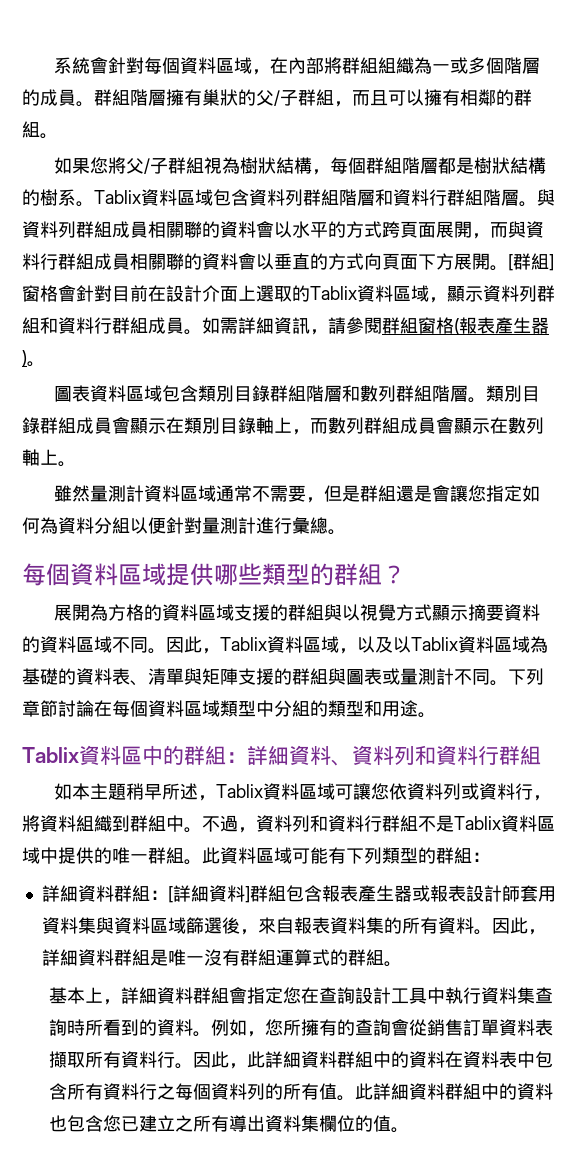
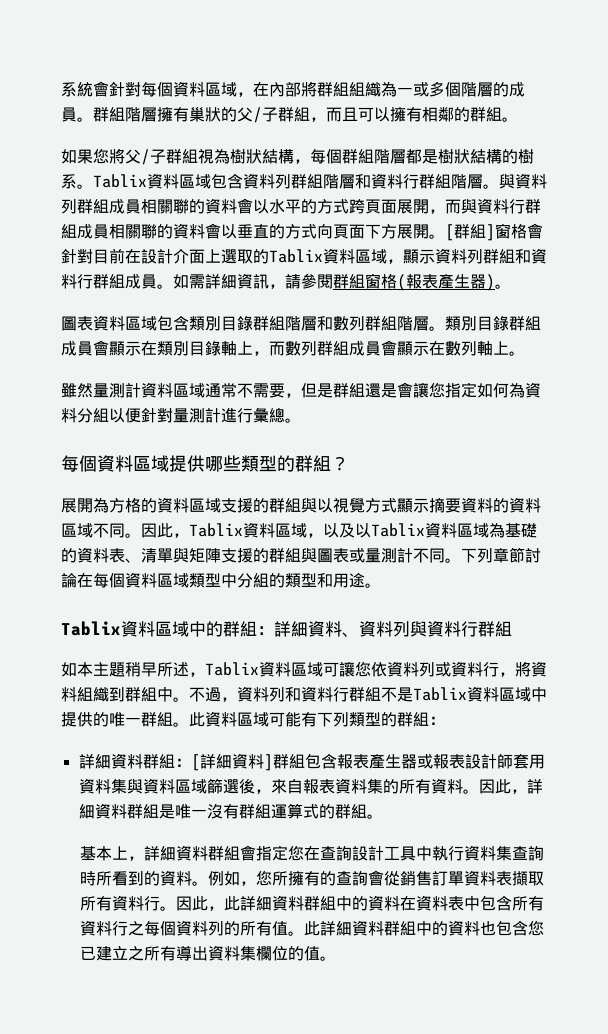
(142, 755) none -> [172,621,189,637] 域
[415,745,436,765] 和 -> [410,621,427,637] 與

